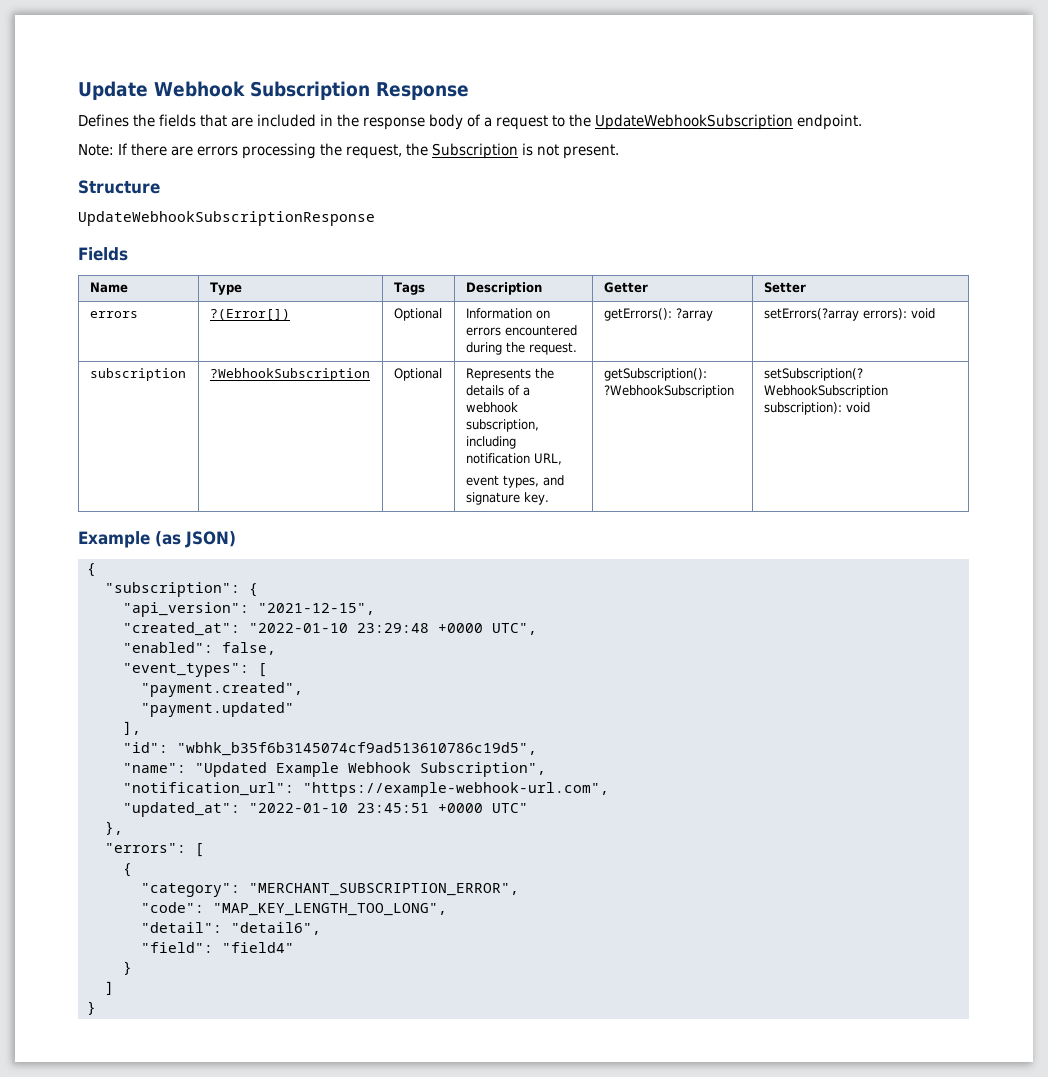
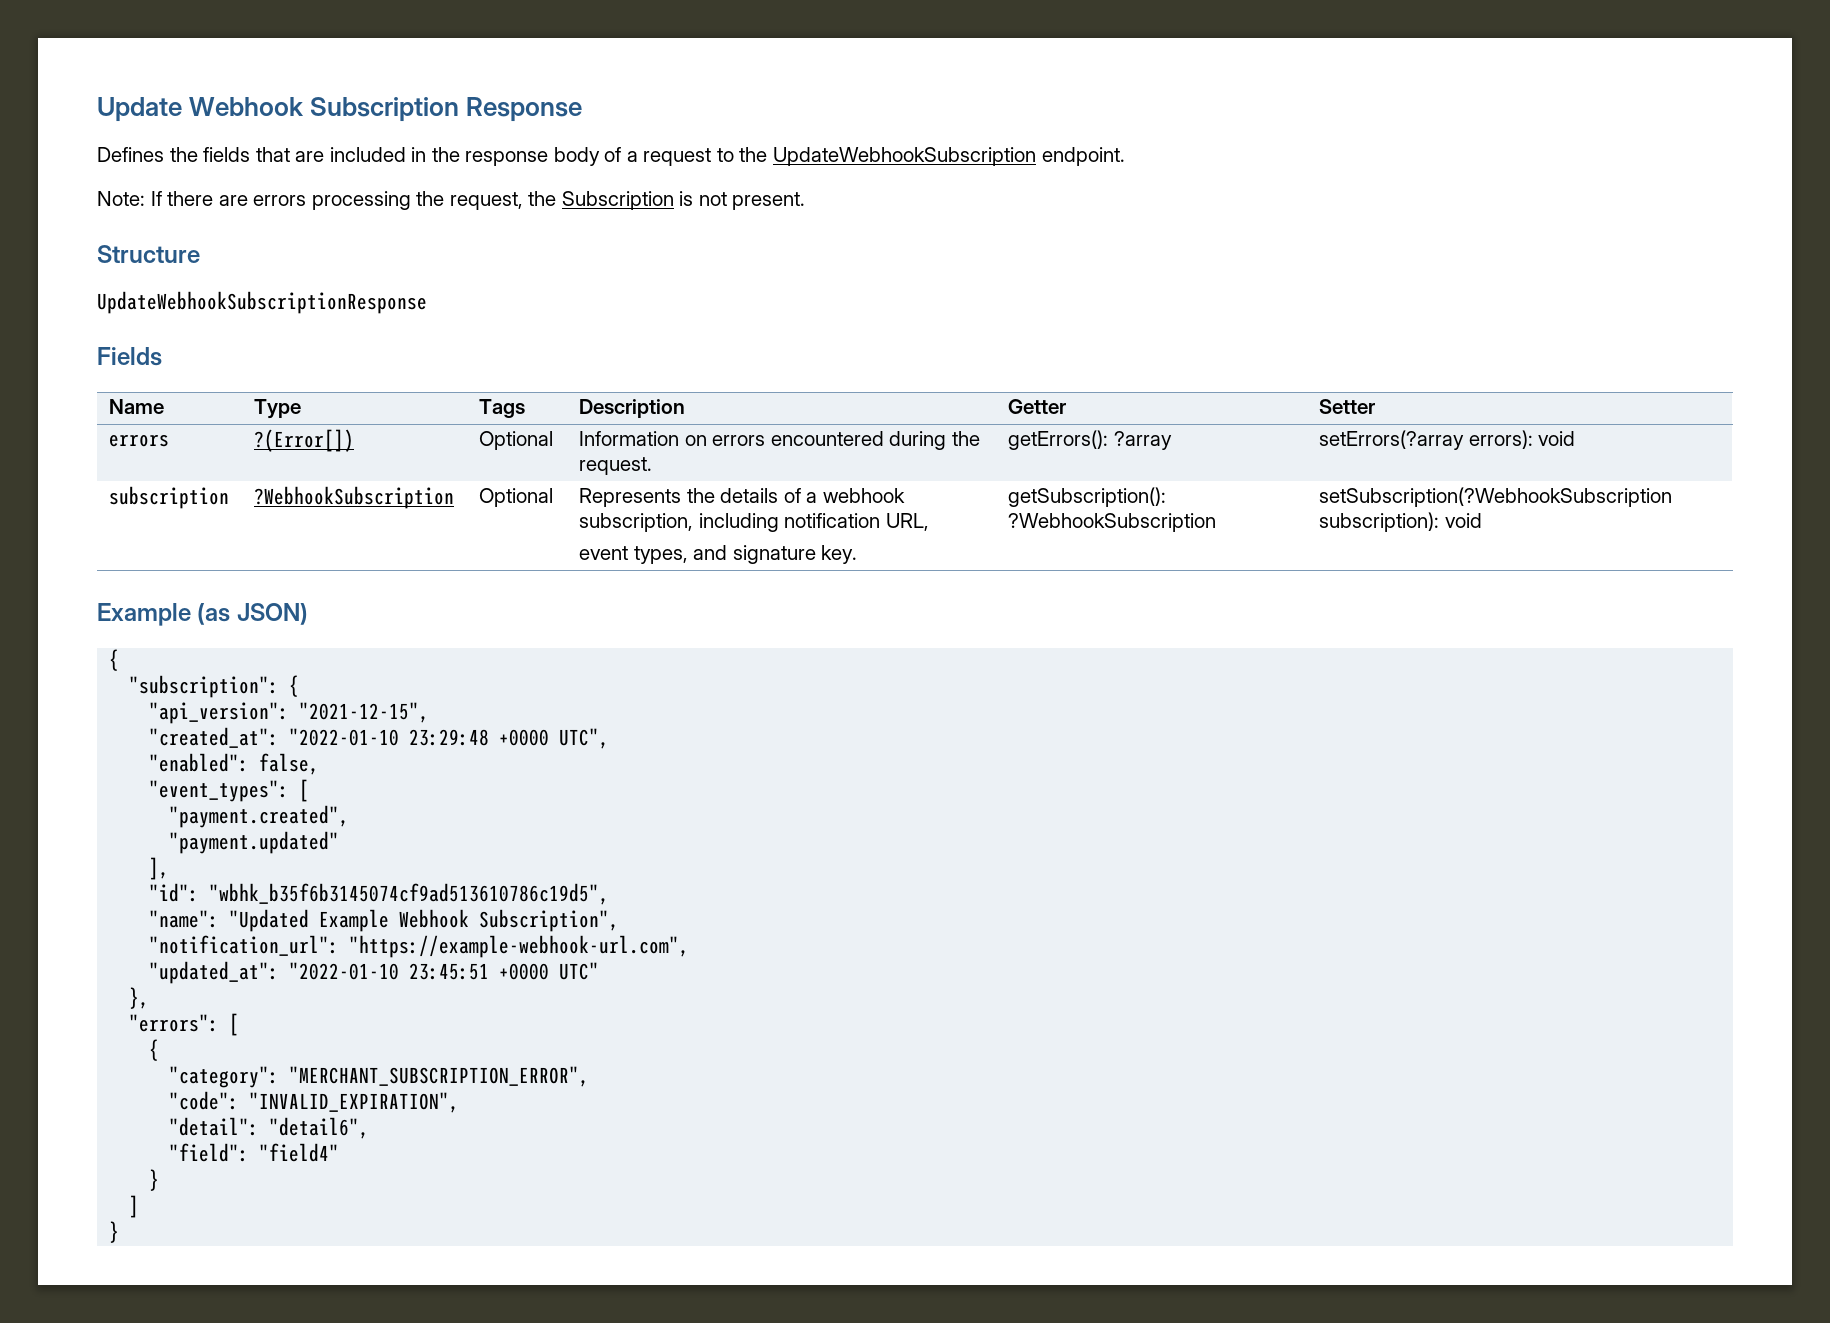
[212,903,447,916] "MAP_KEY_LENGTH_TOO_LONG", -> [249,1092,460,1113] "INVALID_EXPIRATION",

